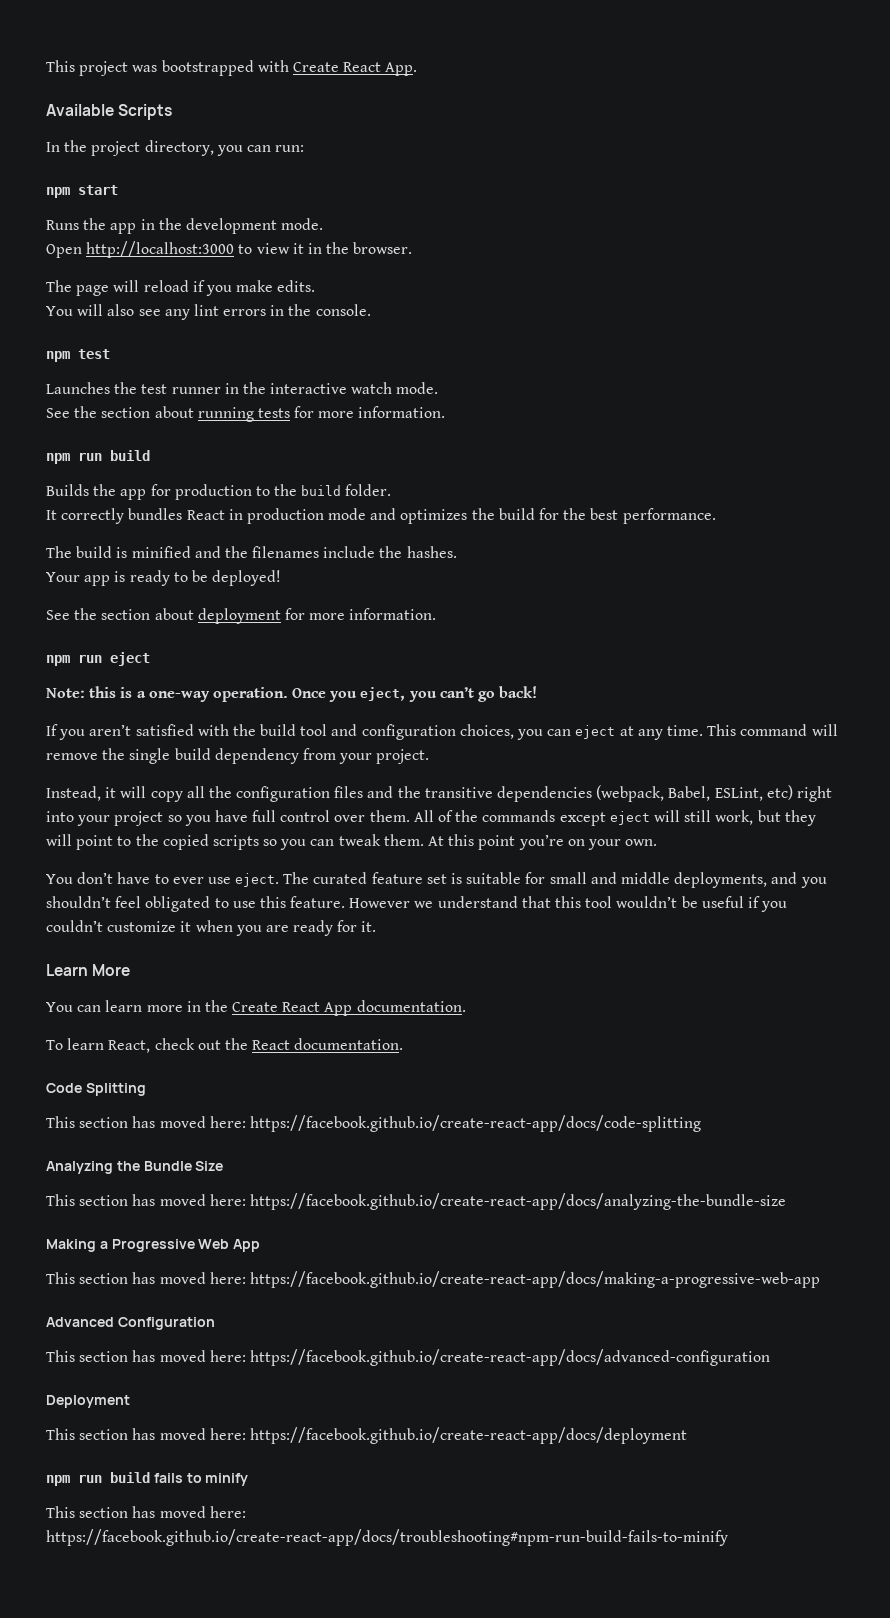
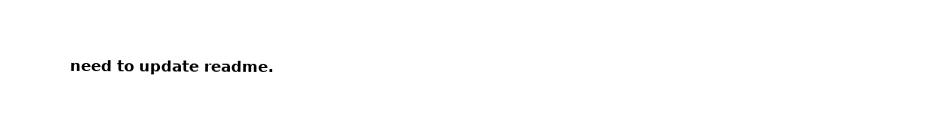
[46,60,418,76] [46,104,173,120] [46,140,305,156] [46,185,118,198] [46,218,324,234] [46,241,413,258] [46,280,316,296] [46,304,371,320] [46,349,110,362] [46,382,439,394] [46,406,446,422] [46,450,150,464] [46,484,392,500] [46,508,716,524] [46,546,457,558] [46,570,282,586] [46,608,437,624] [46,652,150,666] [46,686,538,702] [46,724,838,740] [46,748,430,764] [46,785,832,802] [46,810,816,826] [46,834,658,850] [46,872,827,888] [46,896,788,912] [46,920,377,936] [46,964,131,976] [46,1000,466,1016] [46,1038,404,1053] [46,1083,146,1096] [46,1115,701,1132] [46,1161,224,1174] [46,1193,786,1210] [46,1239,261,1252] [46,1271,820,1288] [46,1317,215,1330] [46,1349,770,1366] [46,1395,130,1408] [46,1427,687,1444] [46,1472,249,1486] [46,1506,246,1518] [46,1529,728,1546] This project was bootstrapped with Create React App. // Available Scripts // In the project directory, you can run: // npm start // Runs the app in the development mode. // Open http://localhost:3000 to view it in the browser. // The page will reload if you make edits. // You will also see any lint errors in the console. // npm test // Launches the test runner in the interactive watch mode. // See the section about running tests for more information. // npm run build // Builds the app for production to the build folder. // It correctly bundles React in production mode and optimizes the build for the best performance. // The build is minified and the filenames include the hashes. // Your app is ready to be deployed! // See the section about deployment for more information. // npm run eject // Note: this is a one-way operation. Once you eject, you can’t go back! // If you aren’t satisfied with the build tool and configuration choices, you can eject at any time. This command will remove the single build dependency from your project. // Instead, it will copy all the configuration files and the transitive dependencies (webpack, Babel, ESLint, etc) right into your project so you have full control over them. All of the commands except eject will still work, but they will point to the copied scripts so you can tweak them. At this point you’re on your own. // You don’t have to ever use eject. The curated feature set is suitable for small and middle deployments, and you shouldn’t feel obligated to use this feature. However we understand that this tool wouldn’t be useful if you couldn’t customize it when you are ready for it. // Learn More // You can learn more in the Create React App documentation. // To learn React, check out the React documentation. // Code Splitting // This section has moved here: https://facebook.github.io/create-react-app/docs/code-splitting // Analyzing the Bundle Size // This section has moved here: https://facebook.github.io/create-react-app/docs/analyzing-the-bundle-size // Making a Progressive Web App // This section has moved here: https://facebook.github.io/create-react-app/docs/making-a-progressive-web-app // Advanced Configuration // This section has moved here: https://facebook.github.io/create-react-app/docs/advanced-configuration // Deployment // This section has moved here: https://facebook.github.io/create-react-app/docs/deployment // npm run build fails to minify // This section has moved here: https://facebook.github.io/create-react-app/docs/troubleshooting#npm-run-build-fails-to-minify -> [69,59,275,75] need to update readme.

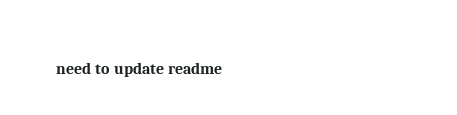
[203,60,275,73] readme. -> [167,62,222,74] readme

